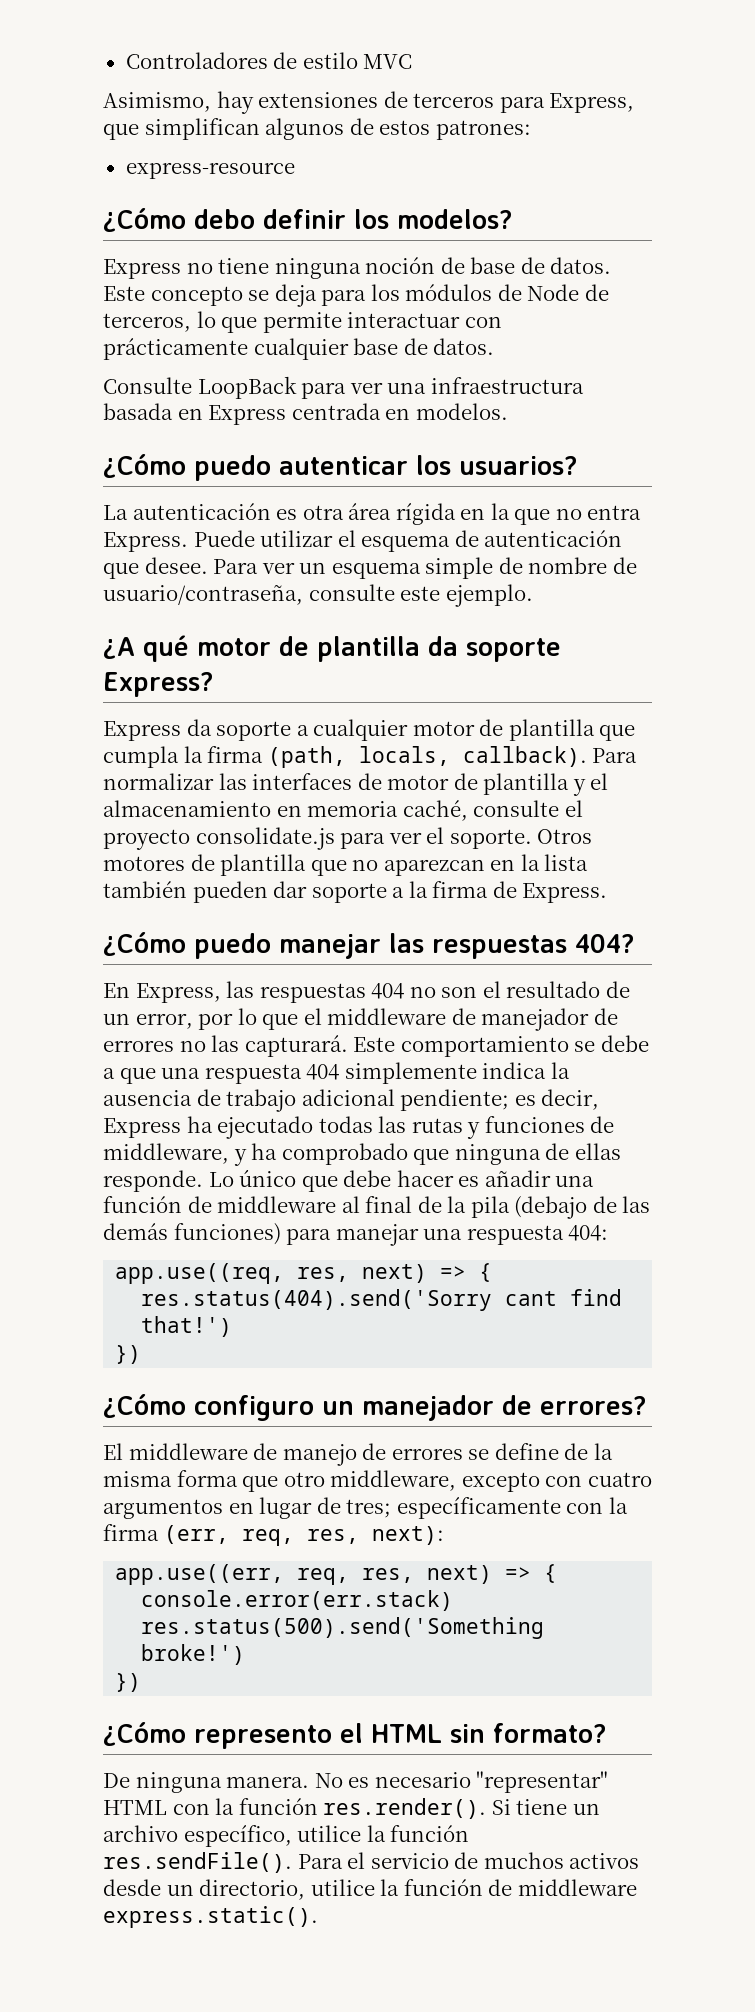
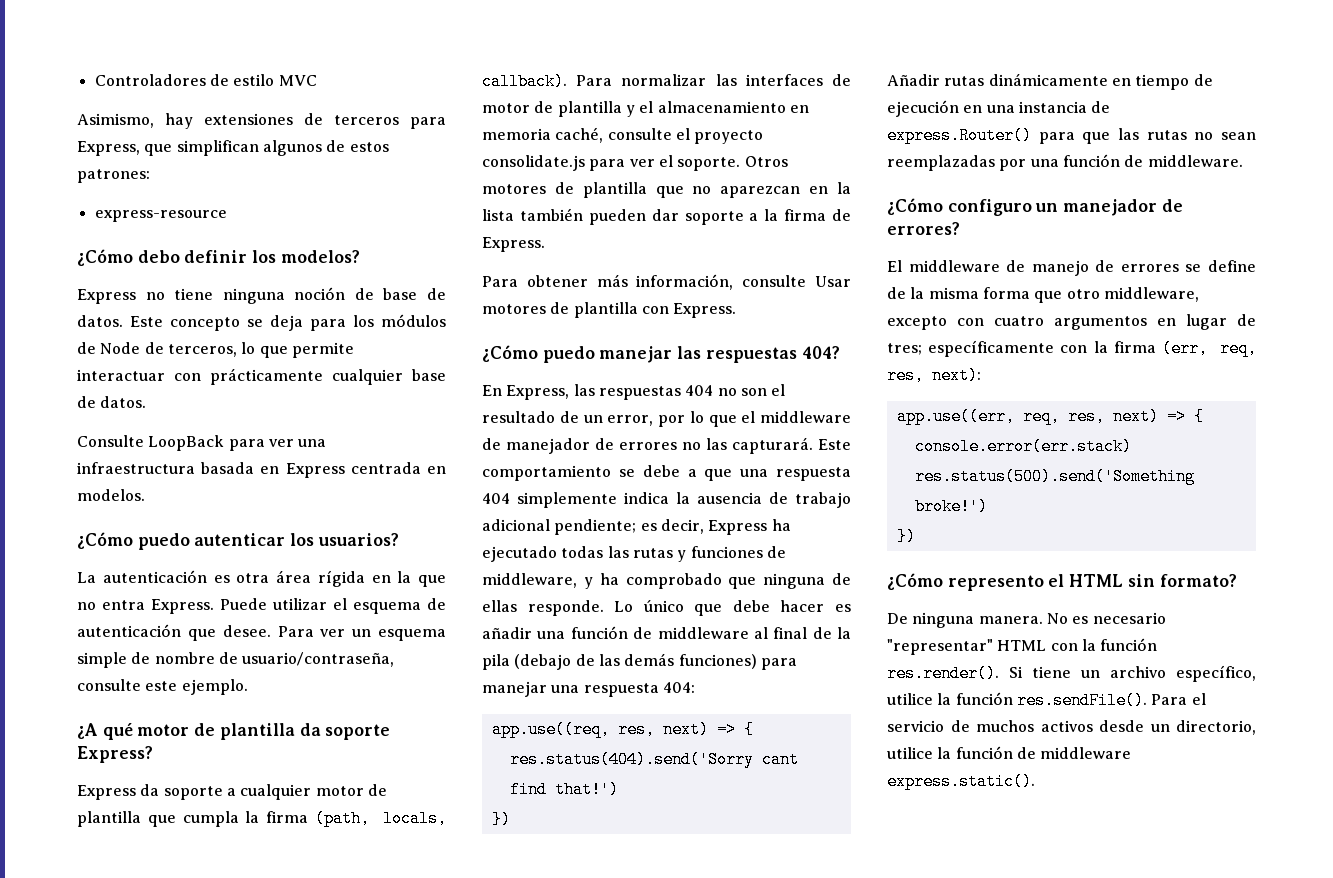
(608, 893) none -> [482,274,851,290] [482,302,737,318] // Para obtener más información, consulte Usar motores de plantilla con Express.
(142, 1354) none -> [887,73,1213,90] [887,100,1111,117] [887,127,1256,144] [887,154,1243,171] // Añadir rutas dinámicamente en tiempo de ejecución en una instancia de express.Router() para que las rutas no sean reemplazadas por una función de middleware.

